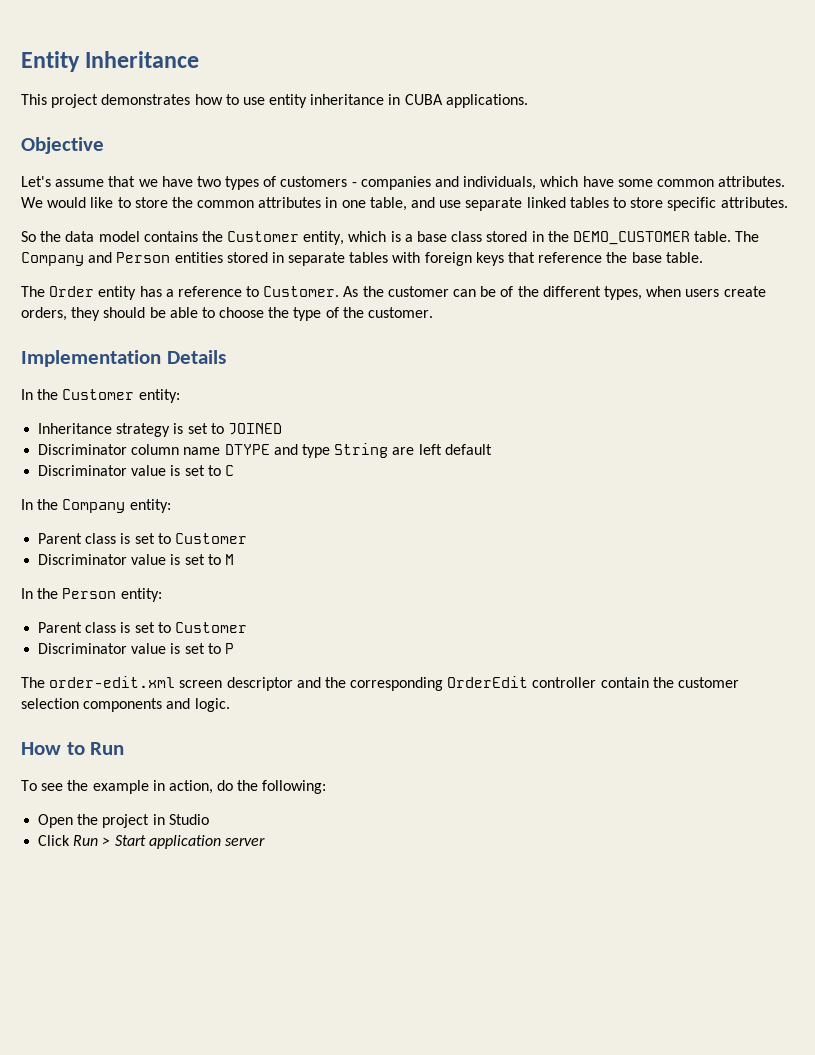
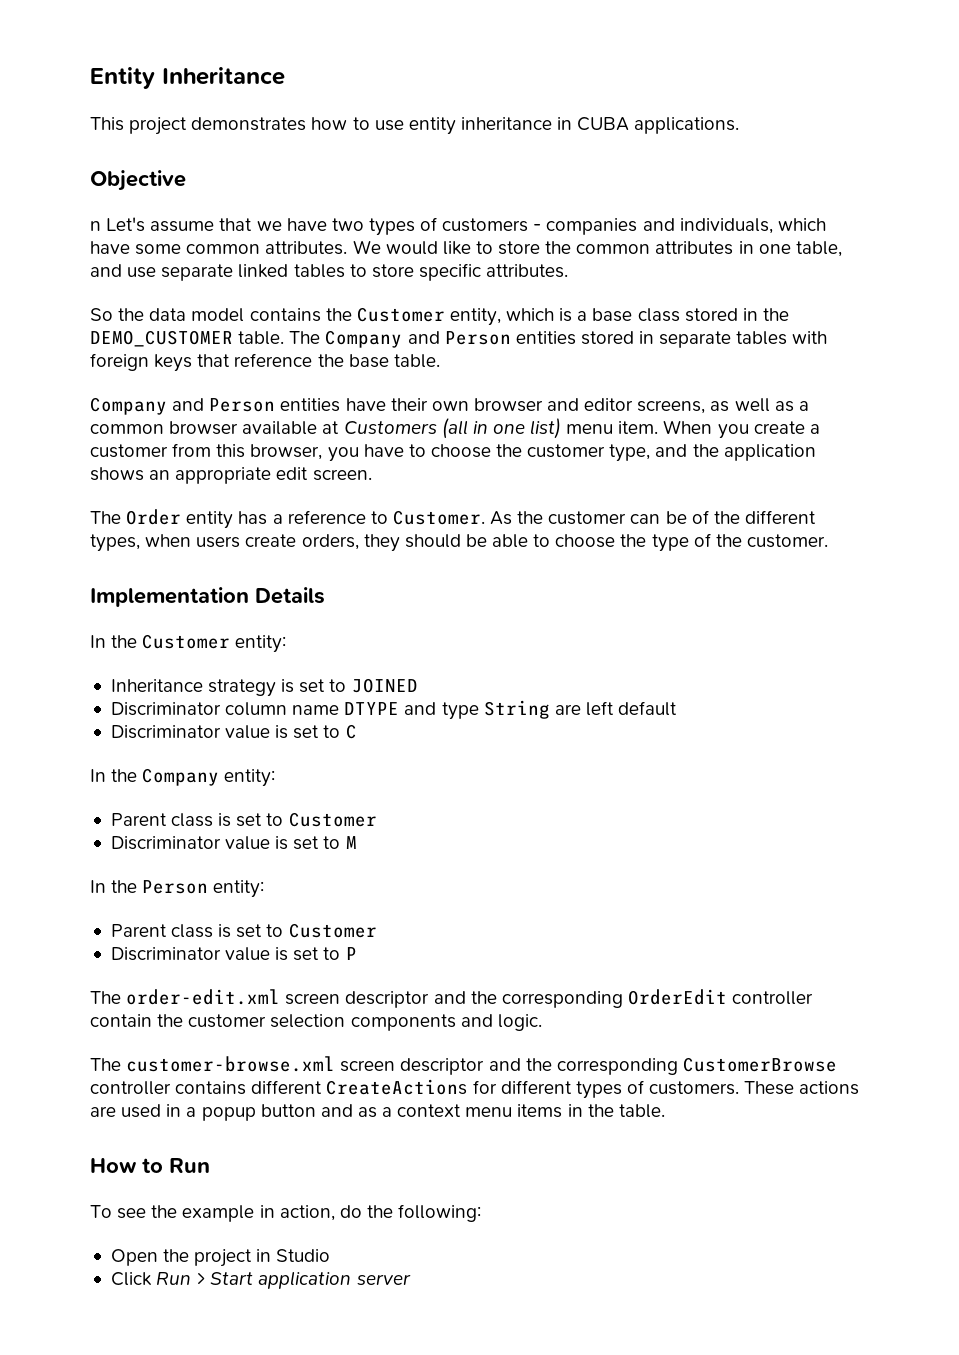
(104, 145) none -> [90,221,101,231] n
(703, 257) none -> [90,397,809,415] [90,418,820,439] [90,443,816,462] [90,467,372,484] // Company and Person entities have their own browser and editor screens, as well as a common browser available at Customers (all in one list) menu item. When you create a customer from this browser, you have to choose the customer type, and the application shows an appropriate edit screen.
(230, 705) none -> [90,1056,837,1075] [90,1079,860,1099] [90,1104,665,1121] // The customer-browse.xml screen descriptor and the corresponding CustomerBrowse controller contains different CreateActions for different types of customers. These actions are used in a popup button and as a context menu items in the table.

